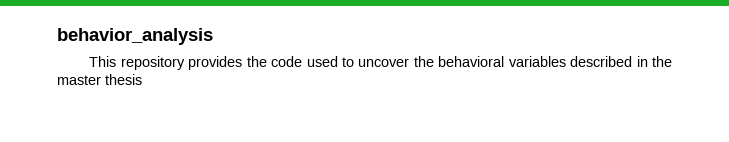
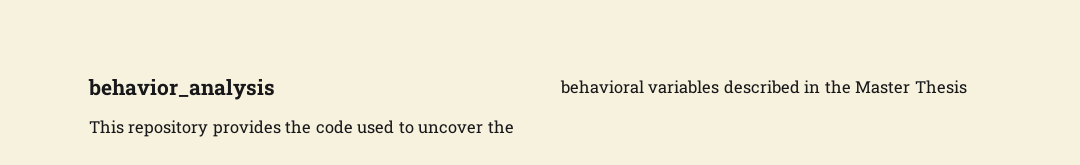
[57,74,142,85] master thesis -> [855,80,967,94] Master Thesis

